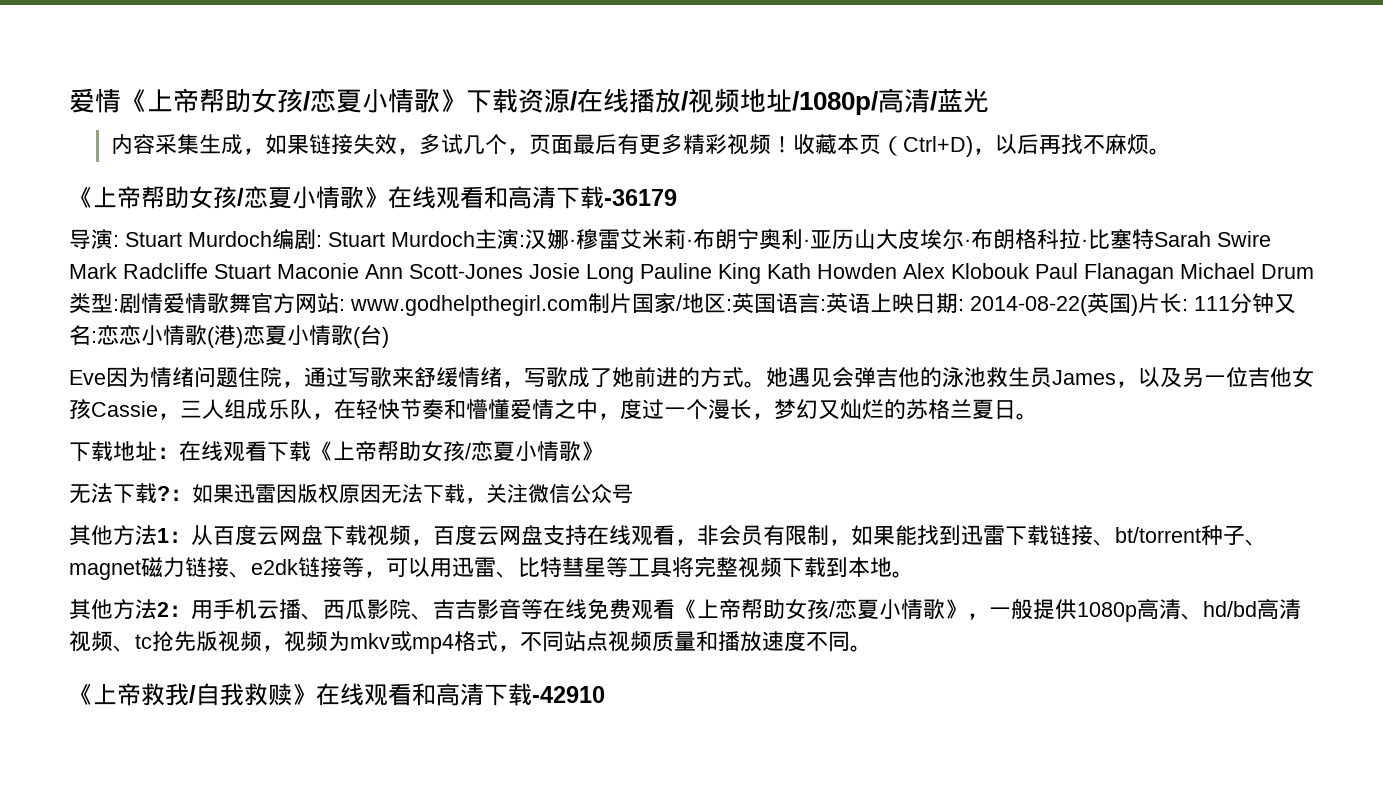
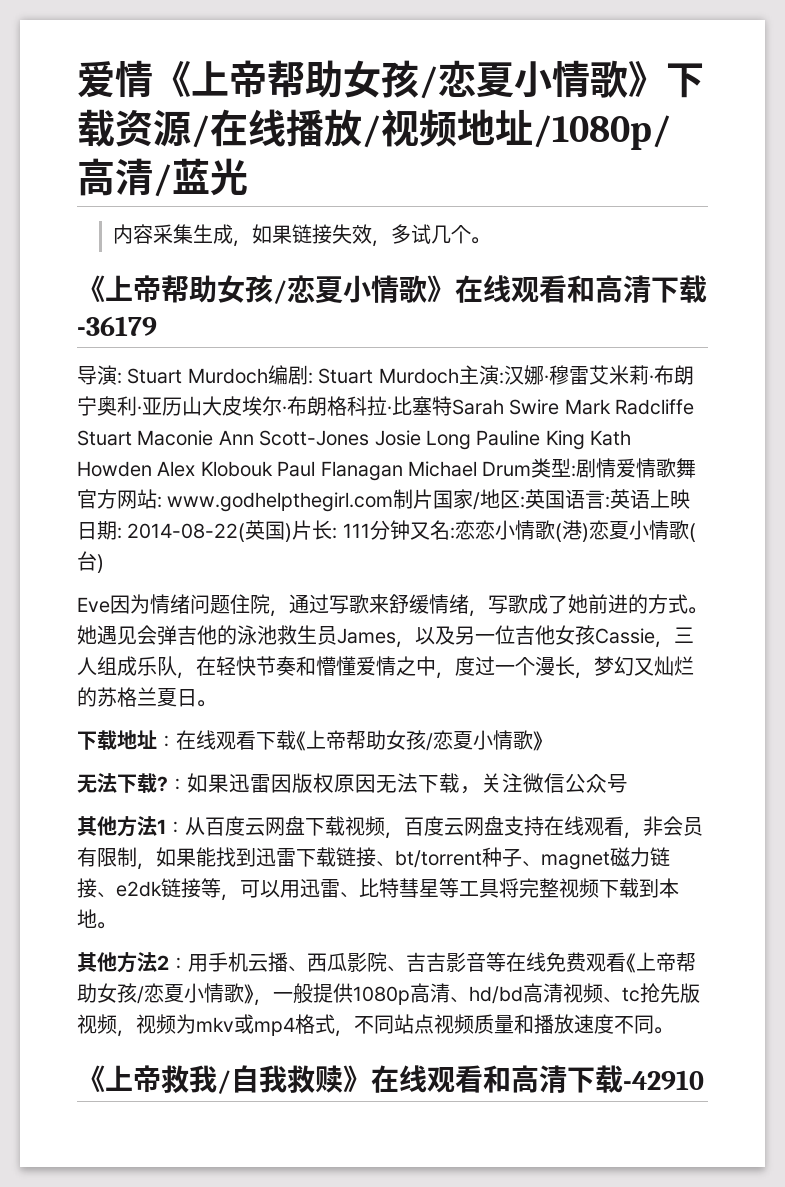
[506,134,1149,157] ，页面最后有更多精彩视频！收藏本页（Ctrl+D)，以后再找不麻烦 -> (471, 234) none

